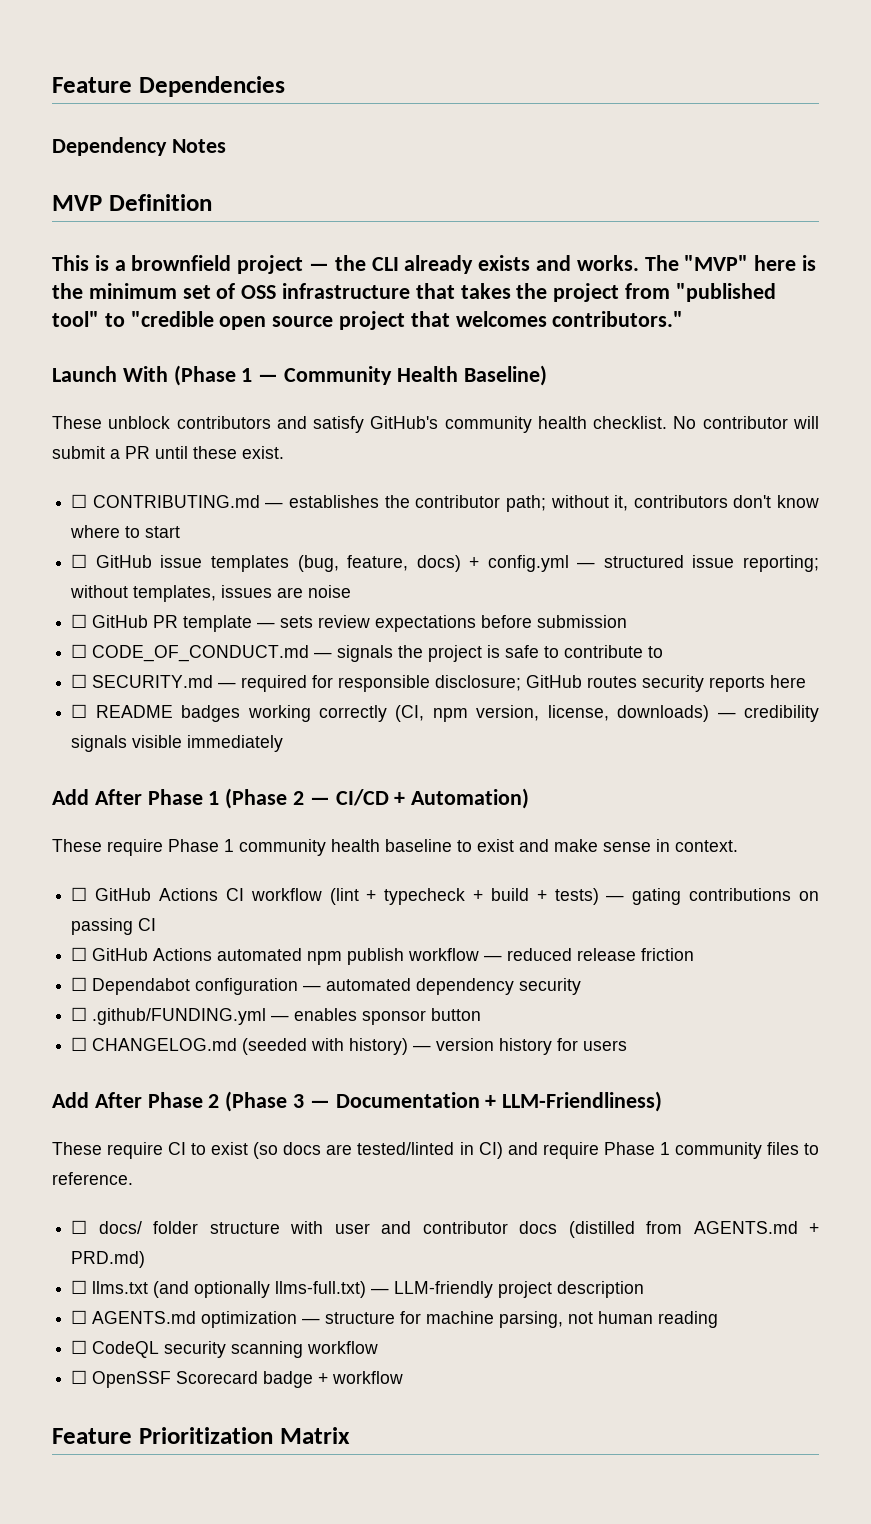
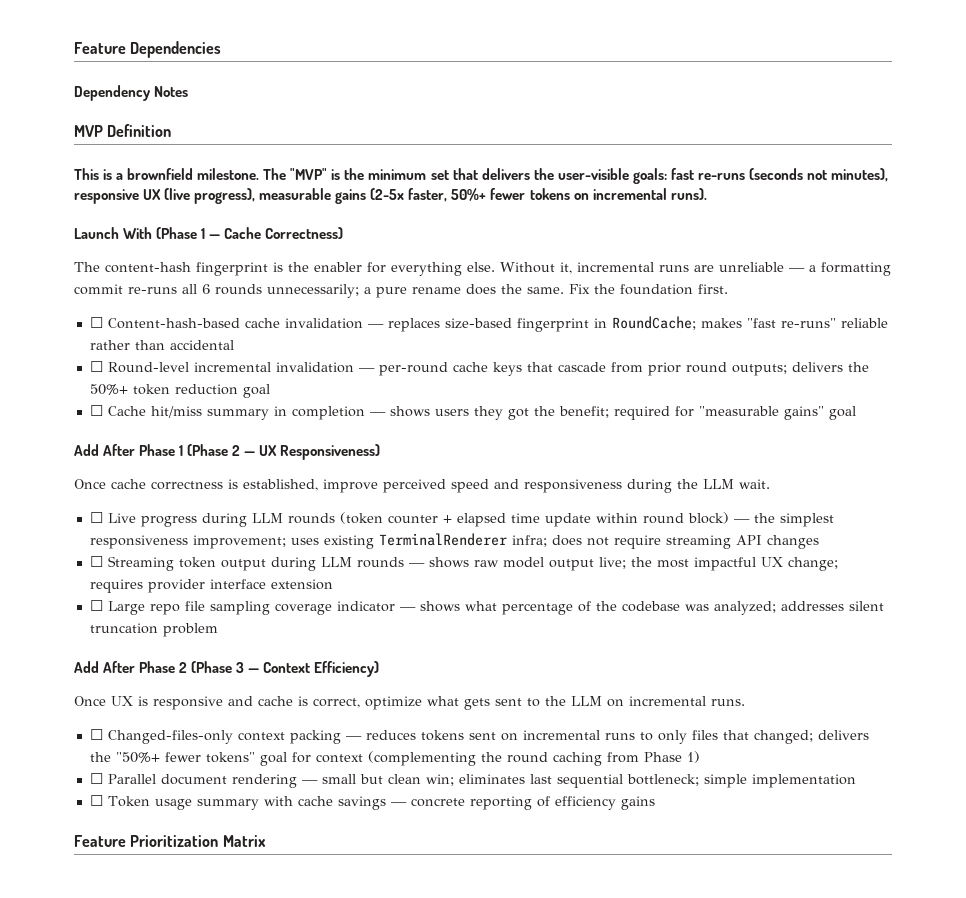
[237,255,639,274] project — the CLI already exists and works. -> [197,168,260,180] milestone.
[754,255,797,271] here -> (328, 174) none
[216,283,776,302] [52,311,684,330] of OSS infrastructure that takes the project from "published tool" to "credible open source project that welcomes contributors." -> [452,168,888,184] [74,188,707,204] that delivers the user-visible goals: fast re-runs (seconds not minutes), responsive UX (live progress), measurable gains (2-5x faster, 50%+ fewer tokens on incremental runs).
[284,365,547,386] [52,416,819,433] [52,446,284,459] [71,494,820,512] [70,525,181,538] [71,554,819,572] [70,585,352,602] [71,614,628,632] [71,644,664,662] [71,674,807,692] [71,704,819,722] [71,735,284,752] Community Health Baseline) // These unblock contributors and satisfy GitHub's community health checklist. No contributor will submit a PR until these exist. // ☐ CONTRIBUTING.md — establishes the contributor path; without it, contributors don't know where to start // ☐ GitHub issue templates (bug, feature, docs) + config.yml — structured issue reporting; without templates, issues are noise // ☐ GitHub PR template — sets review expectations before submission // ☐ CODE_OF_CONDUCT.md — signals the project is safe to contribute to // ☐ SECURITY.md — required for responsible disclosure; GitHub routes security reports here // ☐ README badges working correctly (CI, npm version, license, downloads) — credibility signals visible immediately -> [224,227,344,239] [74,262,891,276] [74,284,728,298] [89,316,888,332] [89,340,234,350] [89,361,869,376] [89,384,270,398] [89,405,856,420] Cache Correctness) // The content-hash fingerprint is the enabler for everything else. Without it, incremental runs are unreliable — a formatting commit re-runs all 6 rounds unnecessarily; a pure rename does the same. Fix the foundation first. // ☐ Content-hash-based cache invalidation — replaces size-based fingerprint in RoundCache; makes "fast re-runs" reliable rather than accidental // ☐ Round-level incremental invalidation — per-round cache keys that cascade from prior round outputs; delivers the 50%+ token reduction goal // ☐ Cache hit/miss summary in completion — shows users they got the benefit; required for "measurable gains" goal
[335,788,530,809] [52,839,738,856] [71,887,820,905] [71,918,157,935] [71,947,695,965] [71,977,582,995] [71,1007,482,1025] [71,1037,628,1055] CI/CD + Automation) // These require Phase 1 community health baseline to exist and make sense in context. // ☐ GitHub Actions CI workflow (lint + typecheck + build + tests) — gating contributions on passing CI // ☐ GitHub Actions automated npm publish workflow — reduced release friction // ☐ Dependabot configuration — automated dependency security // ☐ .github/FUNDING.yml — enables sponsor button // ☐ CHANGELOG.md (seeded with history) — version history for users -> [259,444,381,460] [74,479,770,493] [89,512,834,527] [89,533,819,549] [89,556,838,571] [89,579,333,593] [89,600,884,615] [89,623,218,637] UX Responsiveness) // Once cache correctness is established, improve perceived speed and responsiveness during the LLM wait. // ☐ Live progress during LLM rounds (token counter + elapsed time update within round block) — the simplest responsiveness improvement; uses existing TerminalRenderer infra; does not require streaming API changes // ☐ Streaming token output during LLM rounds — shows raw model output live; the most impactful UX change; requires provider interface extension // ☐ Large repo file sampling coverage indicator — shows what percentage of the codebase was analyzed; addresses silent truncation problem
[335,1091,663,1112] [52,1142,819,1159] [52,1172,133,1185] [71,1220,819,1238] [71,1251,146,1268] [71,1280,645,1298] [71,1310,719,1328] [71,1340,379,1358] [71,1370,404,1388] Documentation + LLM-Friendliness) // These require CI to exist (so docs are tested/linted in CI) and require Phase 1 community files to reference. // ☐ docs/ folder structure with user and contributor docs (distilled from AGENTS.md + PRD.md) // ☐ llms.txt (and optionally llms-full.txt) — LLM-friendly project description // ☐ AGENTS.md optimization — structure for machine parsing, not human reading // ☐ CodeQL security scanning workflow // ☐ OpenSSF Scorecard badge + workflow -> [263,661,380,677] [74,696,745,710] [89,729,869,744] [89,751,700,766] [89,773,856,788] [89,795,655,810] Context Efficiency) // Once UX is responsive and cache is correct, optimize what gets sent to the LLM on incremental runs. // ☐ Changed-files-only context packing — reduces tokens sent on incremental runs to only files that changed; delivers the "50%+ fewer tokens" goal for context (complementing the round caching from Phase 1) // ☐ Parallel document rendering — small but clean win; eliminates last sequential bottleneck; simple implementation // ☐ Token usage summary with cache savings — concrete reporting of efficiency gains

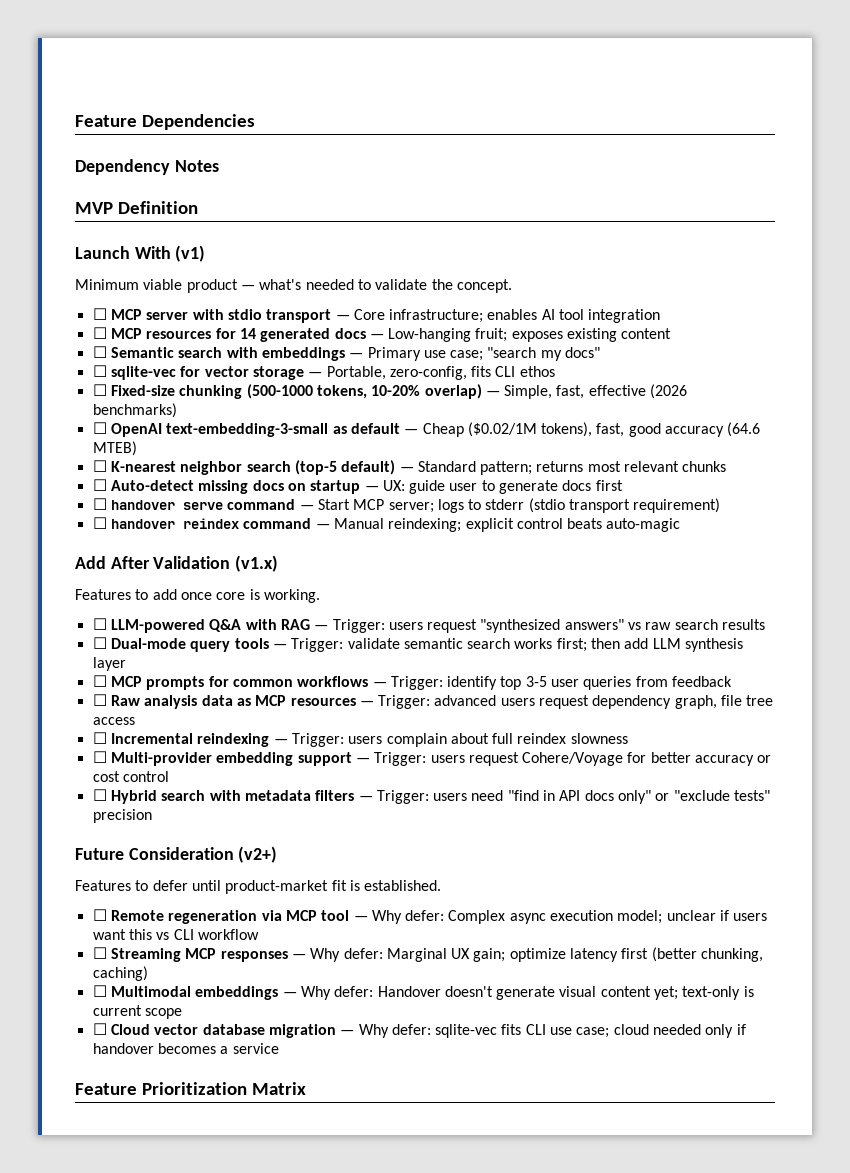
[74,168,888,184] [74,188,707,204] [74,227,344,239] [74,262,891,276] [74,284,728,298] [89,316,888,332] [89,340,234,350] [89,361,869,376] [89,384,270,398] [89,405,856,420] [74,444,381,460] [74,479,770,493] [89,512,834,527] [89,533,819,549] [89,556,838,571] [89,579,333,593] [89,600,884,615] [89,623,218,637] [74,661,380,677] [74,696,745,710] [89,729,869,744] [89,751,700,766] [89,773,856,788] [89,795,655,810] This is a brownfield milestone. The "MVP" is the minimum set that delivers the user-visible goals: fast re-runs (seconds not minutes), responsive UX (live progress), measurable gains (2-5x faster, 50%+ fewer tokens on incremental runs). // Launch With (Phase 1 — Cache Correctness) // The content-hash fingerprint is the enabler for everything else. Without it, incremental runs are unreliable — a formatting commit re-runs all 6 rounds unnecessarily; a pure rename does the same. Fix the foundation first. // ☐ Content-hash-based cache invalidation — replaces size-based fingerprint in RoundCache; makes "fast re-runs" reliable rather than accidental // ☐ Round-level incremental invalidation — per-round cache keys that cascade from prior round outputs; delivers the 50%+ token reduction goal // ☐ Cache hit/miss summary in completion — shows users they got the benefit; required for "measurable gains" goal // Add After Phase 1 (Phase 2 — UX Responsiveness) // Once cache correctness is established, improve perceived speed and responsiveness during the LLM wait. // ☐ Live progress during LLM rounds (token counter + elapsed time update within round block) — the simplest responsiveness improvement; uses existing TerminalRenderer infra; does not require streaming API changes // ☐ Streaming token output during LLM rounds — shows raw model output live; the most impactful UX change; requires provider interface extension // ☐ Large repo file sampling coverage indicator — shows what percentage of the codebase was analyzed; addresses silent truncation problem // Add After Phase 2 (Phase 3 — Context Efficiency) // Once UX is responsive and cache is correct, optimize what gets sent to the LLM on incremental runs. // ☐ Changed-files-only context packing — reduces tokens sent on incremental runs to only files that changed; delivers the "50%+ fewer tokens" goal for context (complementing the round caching from Phase 1) // ☐ Parallel document rendering — small but clean win; eliminates last sequential bottleneck; simple implementation // ☐ Token usage summary with cache savings — concrete reporting of efficiency gains -> [75,245,206,262] [75,279,512,293] [92,308,661,323] [92,327,672,342] [92,346,601,361] [92,365,555,380] [92,384,688,399] [92,403,177,418] [92,422,761,437] [92,441,137,456] [92,460,727,475] [92,479,623,494] [92,498,721,513] [92,517,681,532] [75,555,279,572] [75,589,320,603] [92,618,766,633] [92,637,744,652] [92,657,126,671] [92,675,733,690] [92,694,774,709] [92,717,135,725] [92,732,628,747] [92,751,772,766] [92,771,169,782] [92,789,771,804] [92,809,152,823] [75,846,278,863] [75,880,442,894] [92,909,768,924] [92,929,259,940] [92,947,764,962] [92,966,148,981] [92,985,754,1000] [92,1005,182,1019] [92,1023,746,1038] [92,1043,279,1054] Launch With (v1) // Minimum viable product — what's needed to validate the concept. // ☐ MCP server with stdio transport — Core infrastructure; enables AI tool integration // ☐ MCP resources for 14 generated docs — Low-hanging fruit; exposes existing content // ☐ Semantic search with embeddings — Primary use case; "search my docs" // ☐ sqlite-vec for vector storage — Portable, zero-config, fits CLI ethos // ☐ Fixed-size chunking (500-1000 tokens, 10-20% overlap) — Simple, fast, effective (2026 benchmarks) // ☐ OpenAI text-embedding-3-small as default — Cheap ($0.02/1M tokens), fast, good accuracy (64.6 MTEB) // ☐ K-nearest neighbor search (top-5 default) — Standard pattern; returns most relevant chunks // ☐ Auto-detect missing docs on startup — UX: guide user to generate docs first // ☐ handover serve command — Start MCP server; logs to stderr (stdio transport requirement) // ☐ handover reindex command — Manual reindexing; explicit control beats auto-magic // Add After Validation (v1.x) // Features to add once core is working. // ☐ LLM-powered Q&A with RAG — Trigger: users request "synthesized answers" vs raw search results // ☐ Dual-mode query tools — Trigger: validate semantic search works first; then add LLM synthesis layer // ☐ MCP prompts for common workflows — Trigger: identify top 3-5 user queries from feedback // ☐ Raw analysis data as MCP resources — Trigger: advanced users request dependency graph, file tree access // ☐ Incremental reindexing — Trigger: users complain about full reindex slowness // ☐ Multi-provider embedding support — Trigger: users request Cohere/Voyage for better accuracy or cost control // ☐ Hybrid search with metadata filters — Trigger: users need "find in API docs only" or "exclude tests" precision // Future Consideration (v2+) // Features to defer until product-market fit is established. // ☐ Remote regeneration via MCP tool — Why defer: Complex async execution model; unclear if users want this vs CLI workflow // ☐ Streaming MCP responses — Why defer: Marginal UX gain; optimize latency first (better chunking, caching) // ☐ Multimodal embeddings — Why defer: Handover doesn't generate visual content yet; text-only is current scope // ☐ Cloud vector database migration — Why defer: sqlite-vec fits CLI use case; cloud needed only if handover becomes a service

